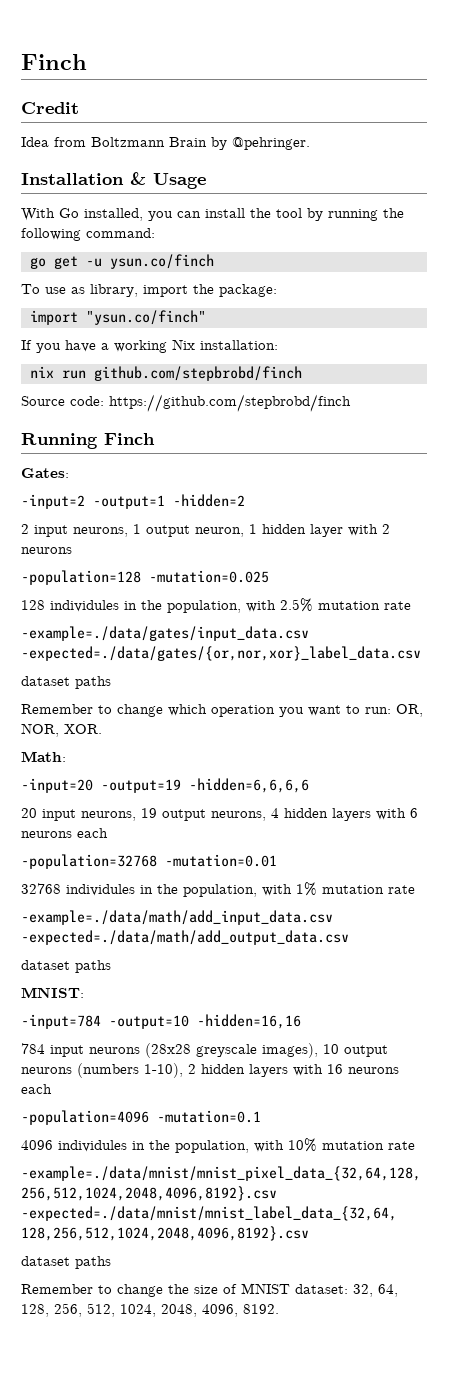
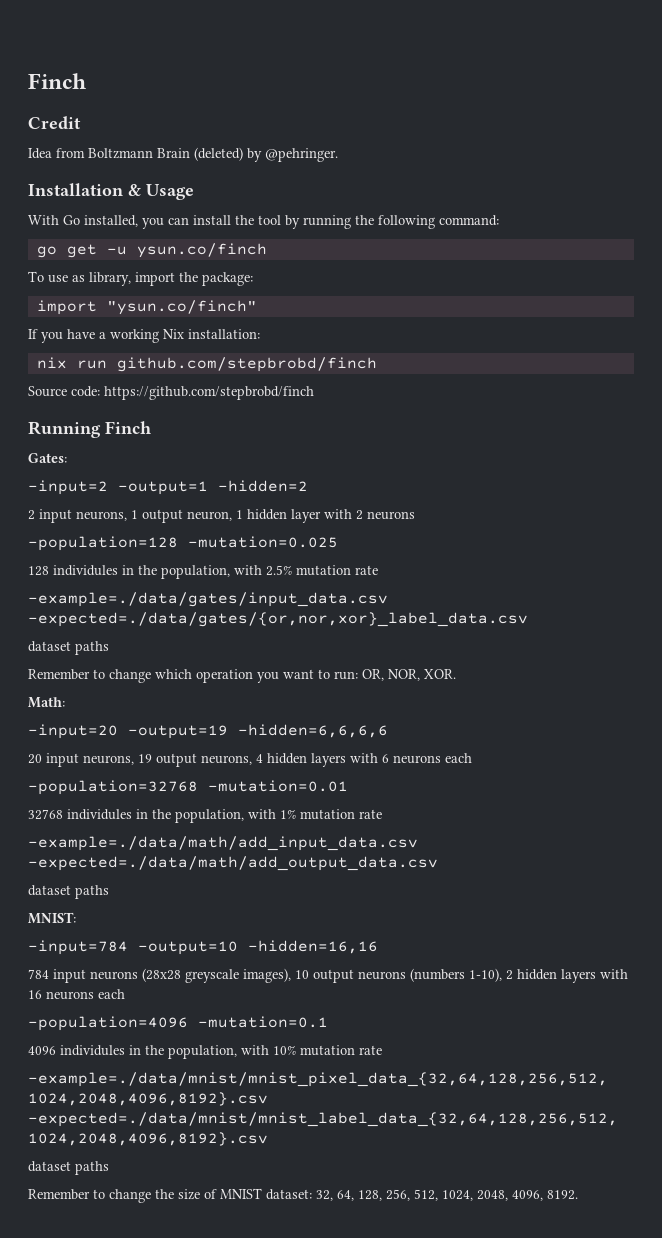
(207, 142) none -> [194,147,243,161] (deleted)

